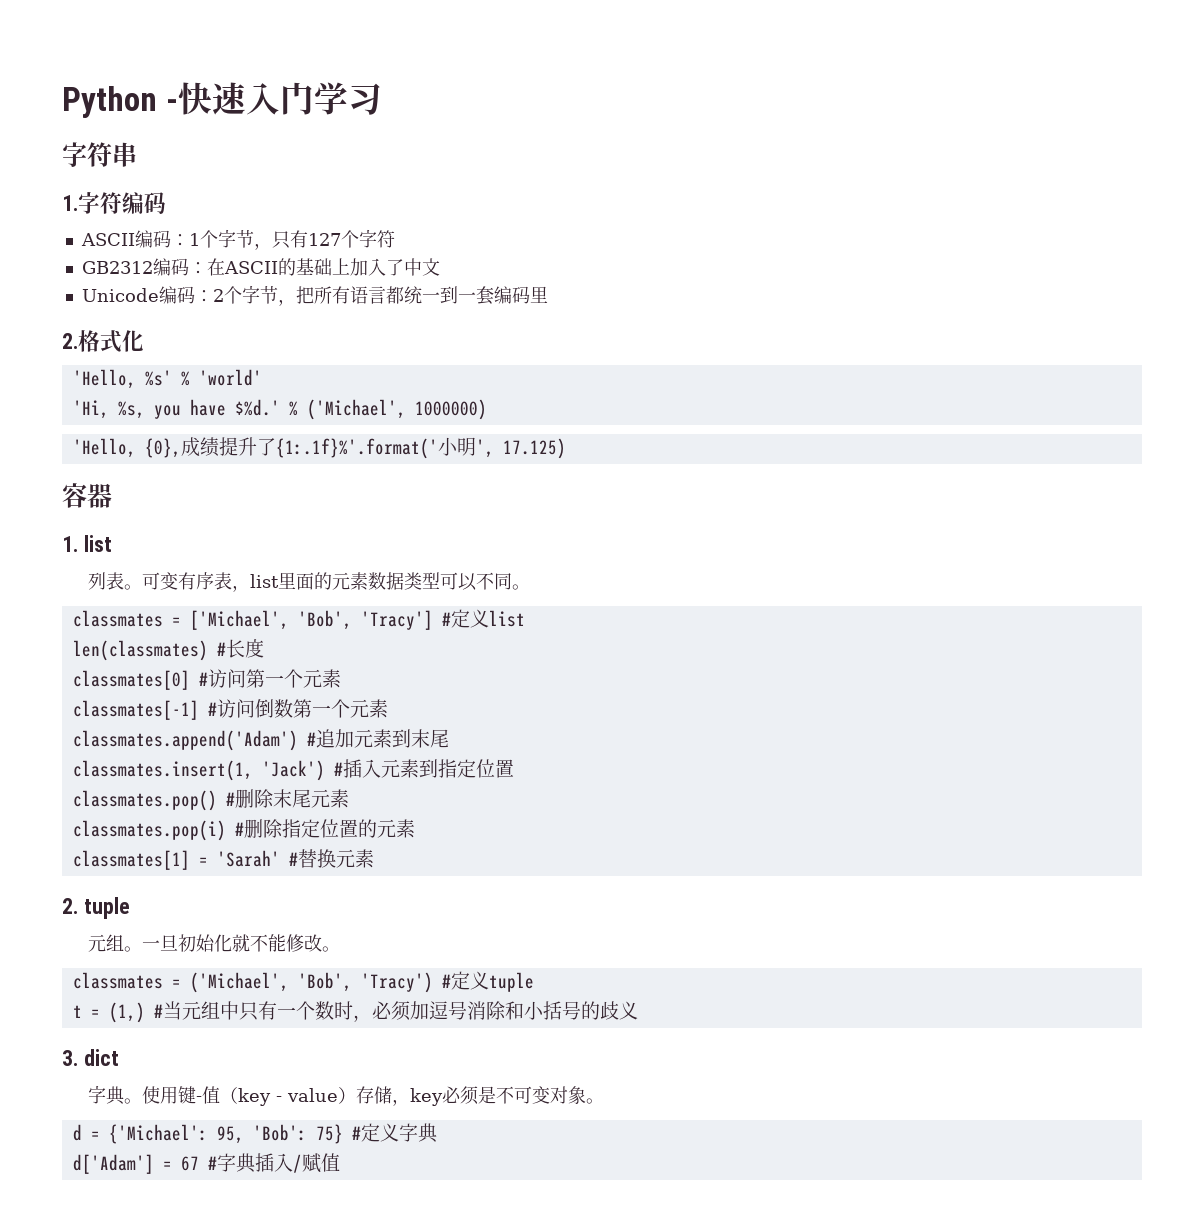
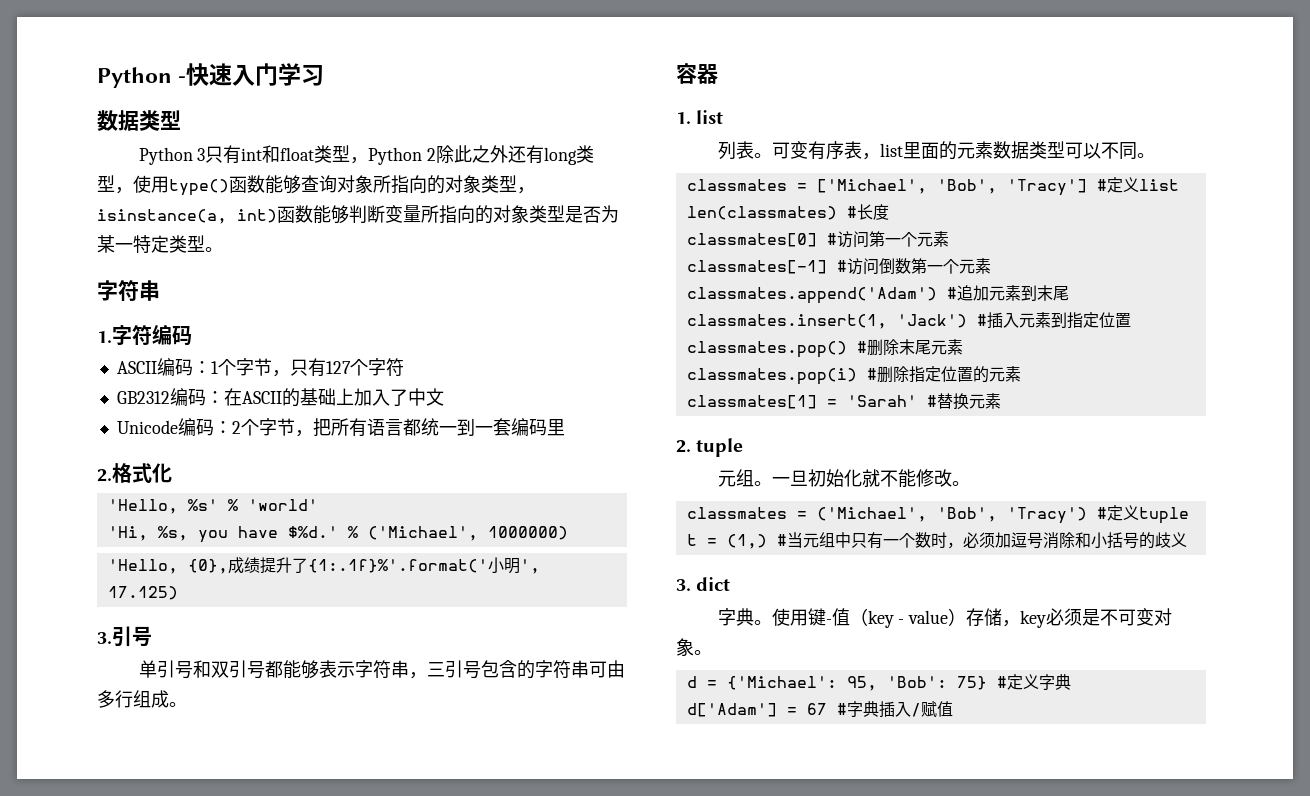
(383, 99) none -> [97,110,181,131] [138,145,595,165] [97,175,535,196] [97,205,619,224] [97,235,223,253] // 数据类型 // Python 3只有int和float类型，Python 2除此之外还有long类型，使用type()函数能够查询对象所指向的对象类型，isinstance(a, int)函数能够判断变量所指向的对象类型是否为某一特定类型。
(566, 448) none -> [97,626,152,647] [138,660,625,679] [97,690,187,708] // 3.引号 // 单引号和双引号都能够表示字符串，三引号包含的字符串可由多行组成。

